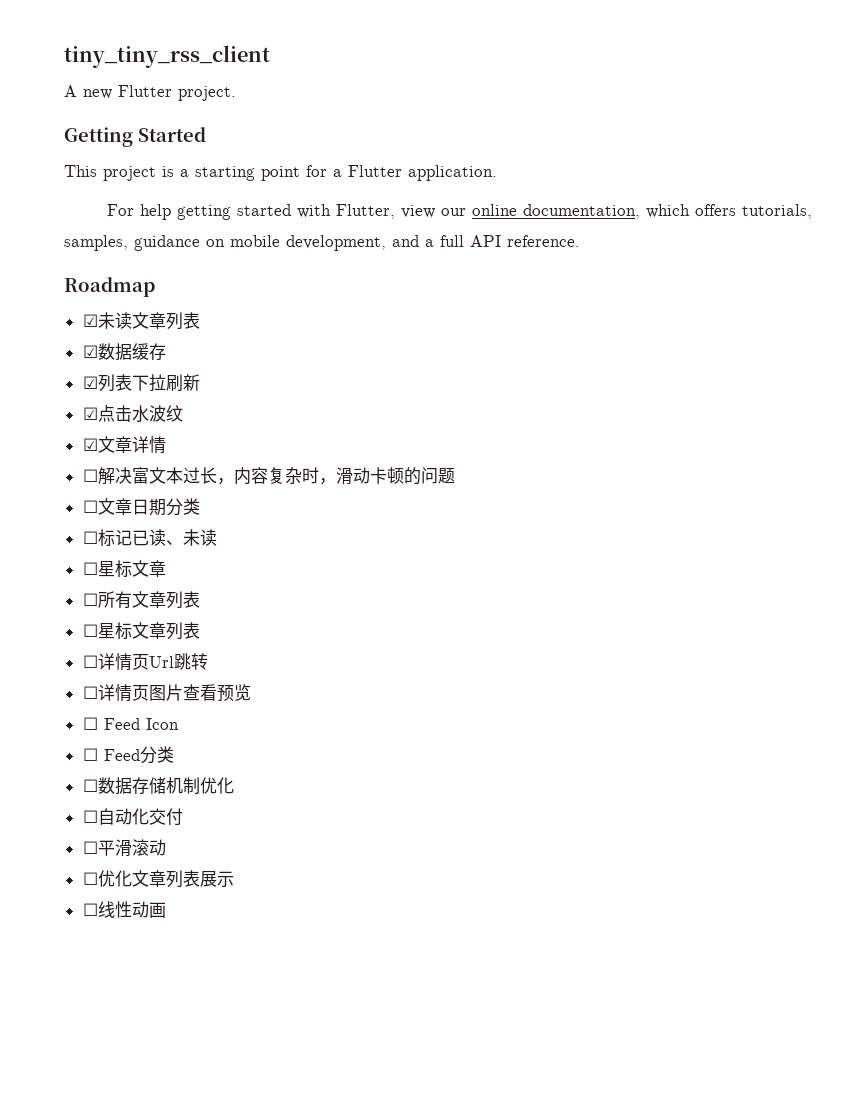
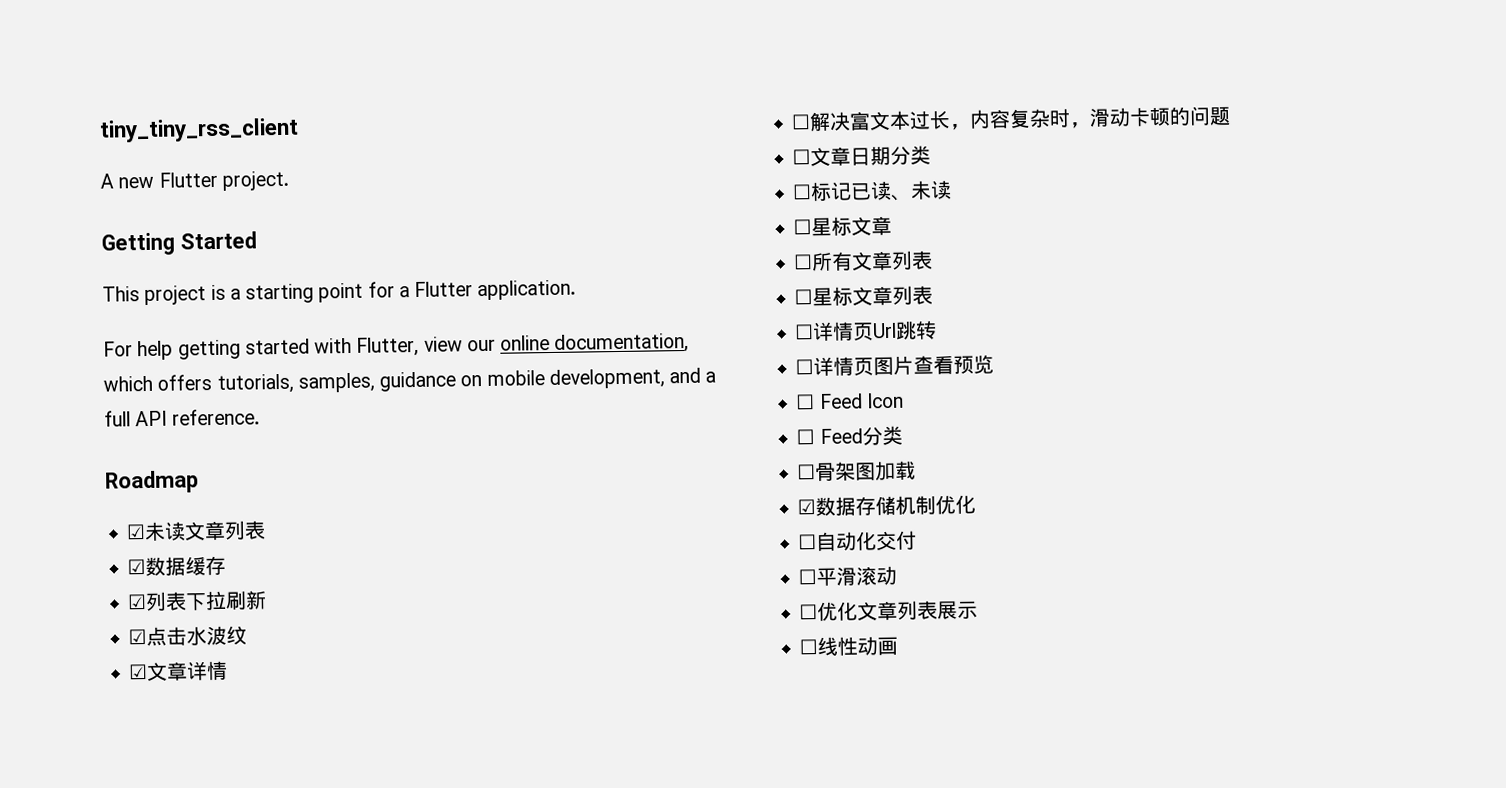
(98, 785) none -> [815,460,917,482] [797,499,817,515] 骨架图加载 // ☑

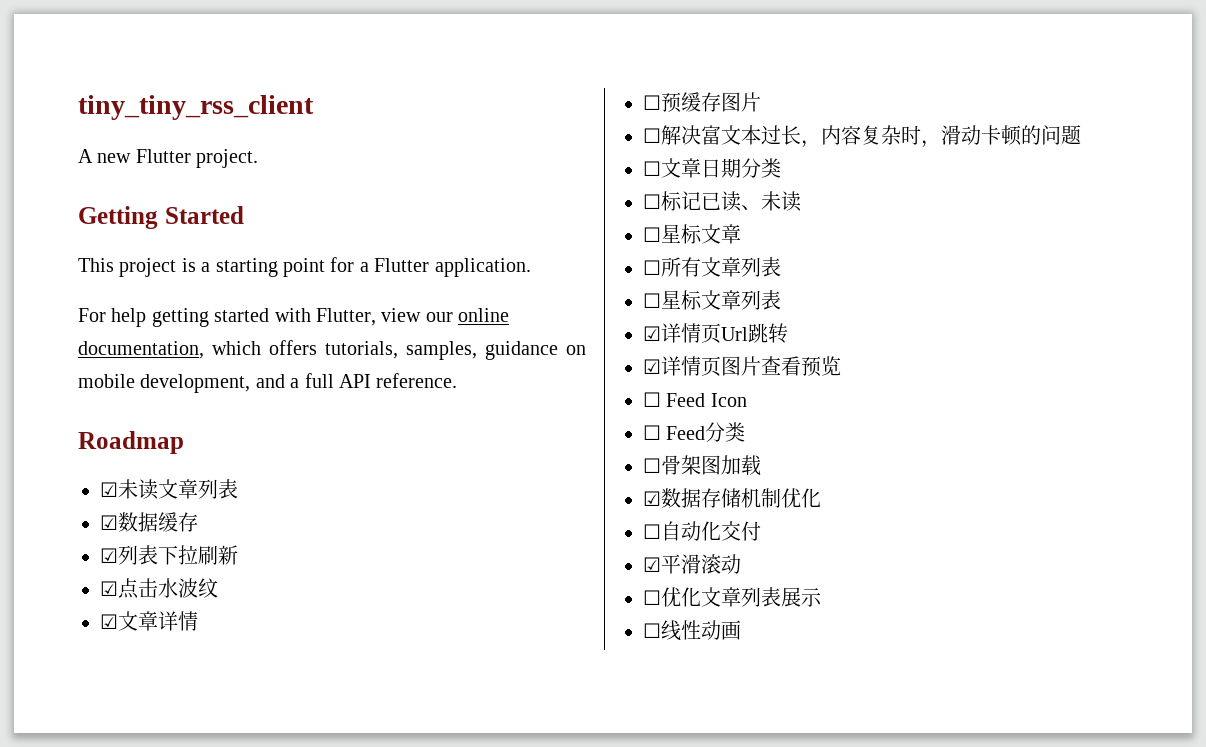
(229, 670) none -> [643,92,761,113] // ☐预缓存图片
[794,324,815,340] ☐ -> [643,326,661,341] ☑
[795,359,815,375] ☐ -> [643,359,661,374] ☑
[798,569,818,585] ☐ -> [643,557,661,572] ☑

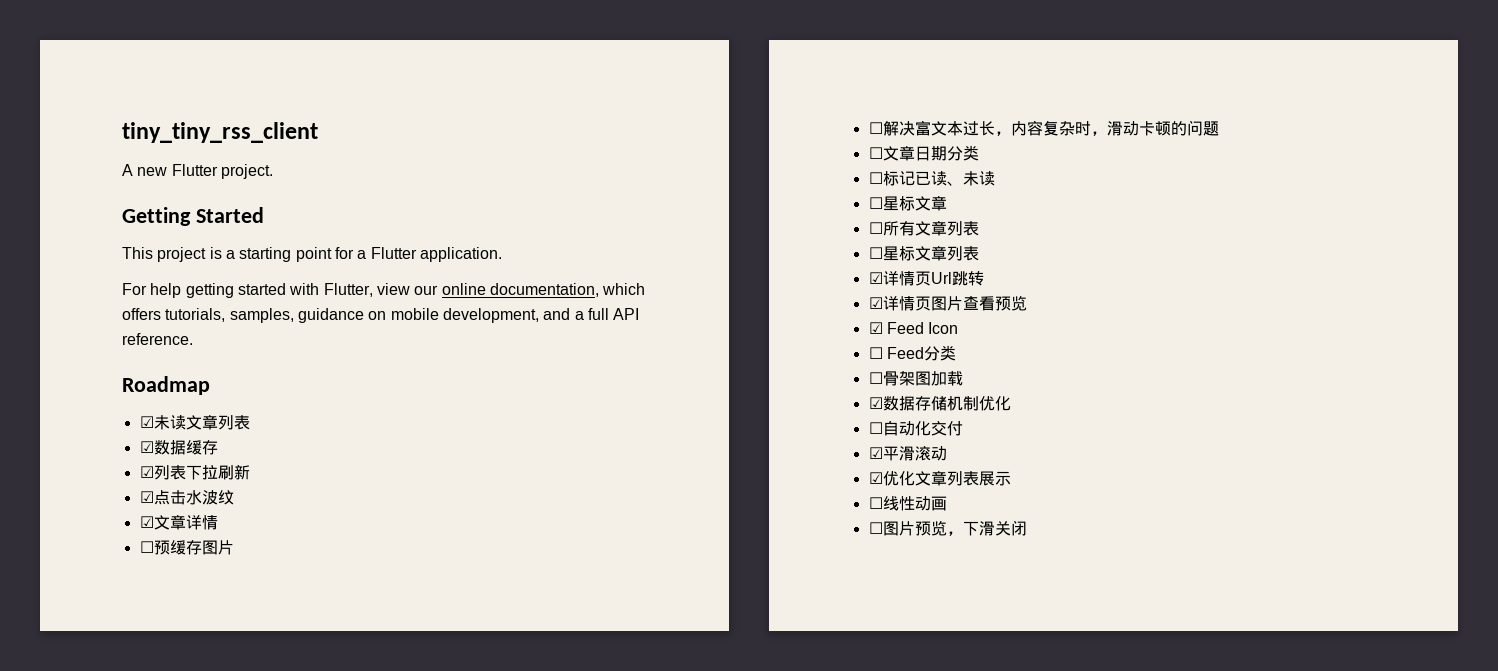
[643,392,661,407] ☐ -> [868,322,883,334] ☑
[643,590,661,605] ☐ -> [868,472,883,484] ☑
(741, 630) none -> [868,520,1027,536] // ☐图片预览，下滑关闭

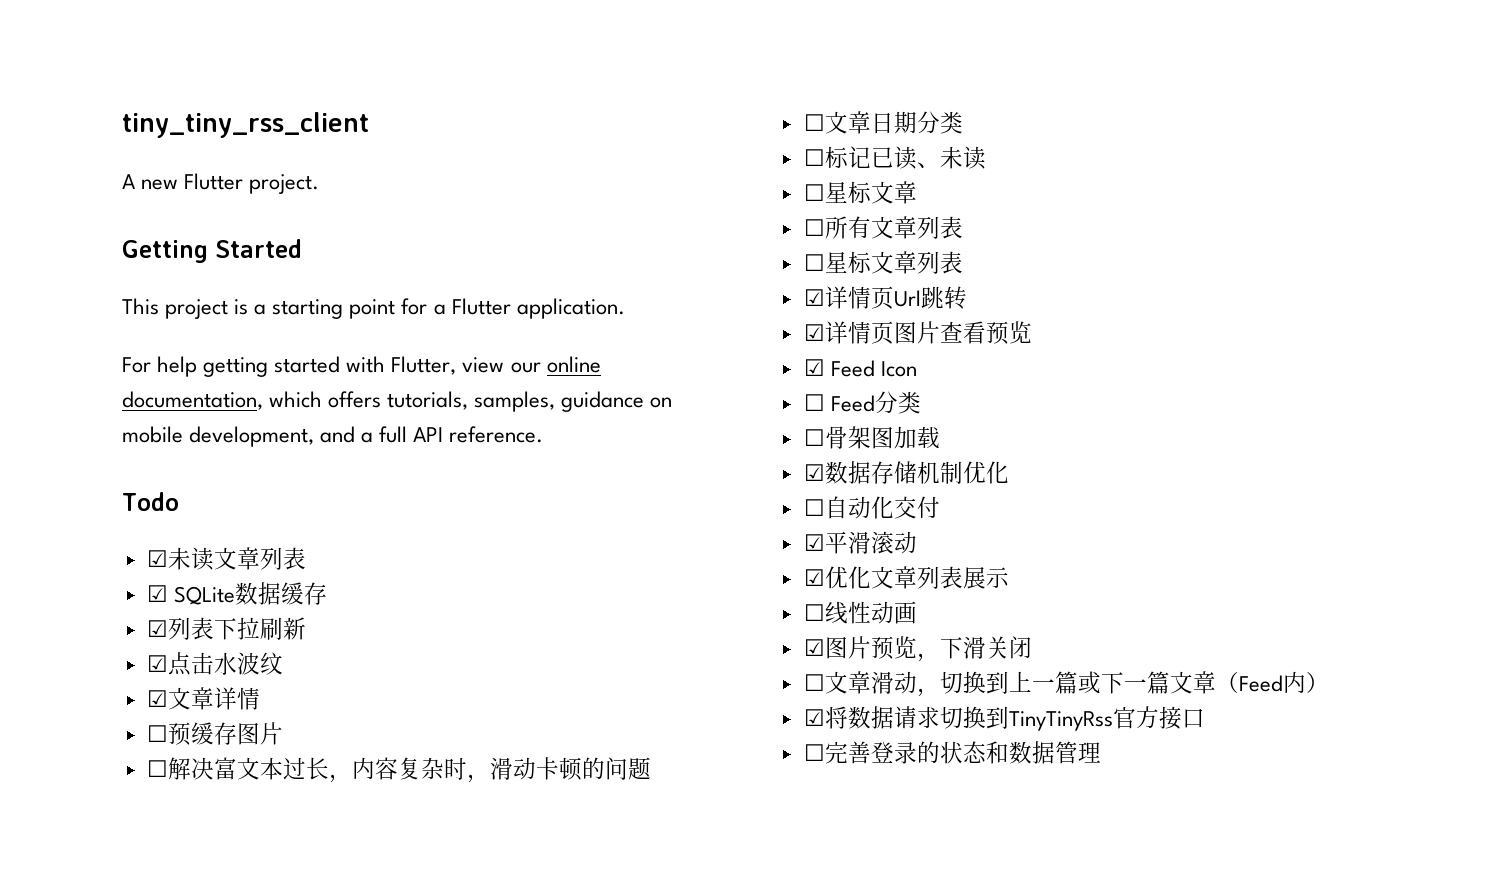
[122,376,210,395] Roadmap -> [122,492,179,511] Todo
(154, 447) none -> [173,586,235,605] SQLite
[868,522,883,534] ☐ -> [803,639,825,656] ☑
(1027, 528) none -> [803,671,1329,697] [803,706,1205,731] [803,741,1101,764] // ☐文章滑动，切换到上一篇或下一篇文章（Feed内） // ☑将数据请求切换到TinyTinyRss官方接口 // ☐完善登录的状态和数据管理

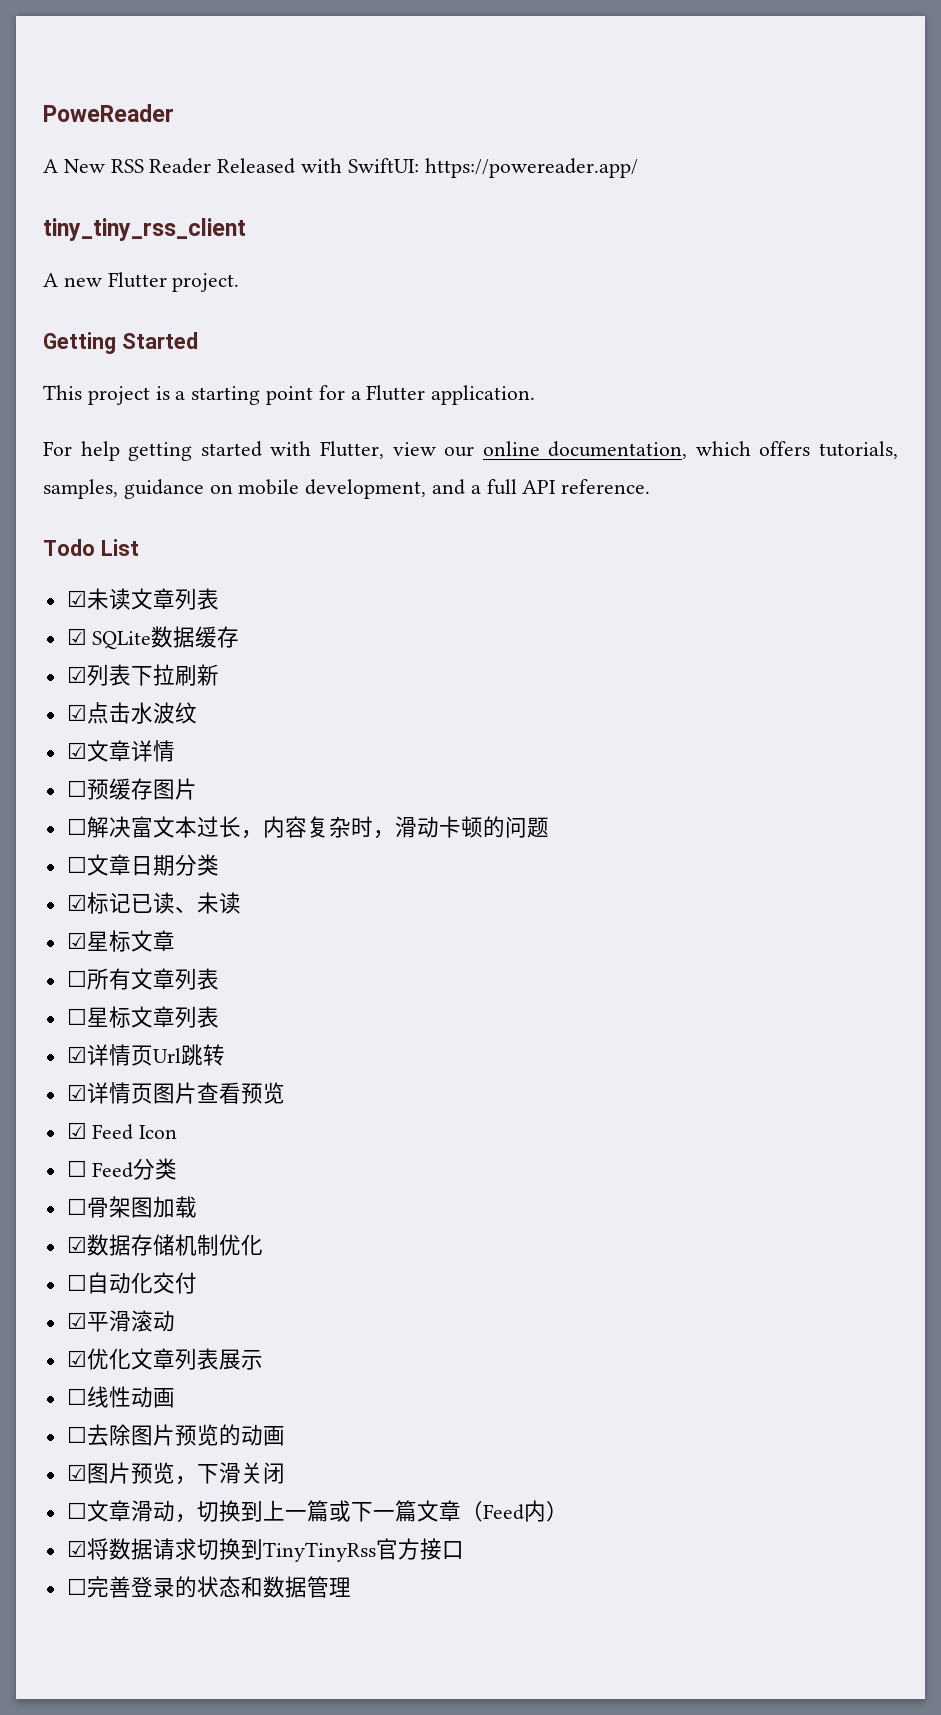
(122, 125) none -> [43,104,174,122] [43,158,638,178] PoweReader // A New RSS Reader Released with SwiftUI: https://powereader.app/ //
(179, 501) none -> [100,539,139,556] List
[803,149,825,166] ☐ -> [66,894,87,911] ☑
[803,184,825,201] ☐ -> [66,932,87,949] ☑
(917, 612) none -> [66,1424,285,1446] // ☐去除图片预览的动画

